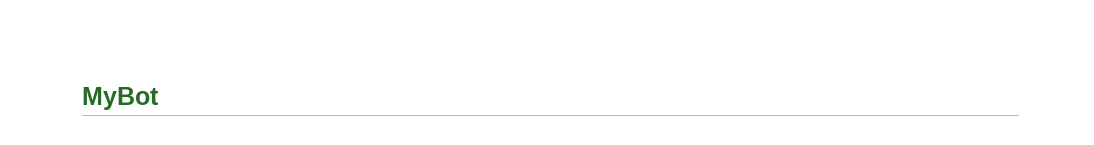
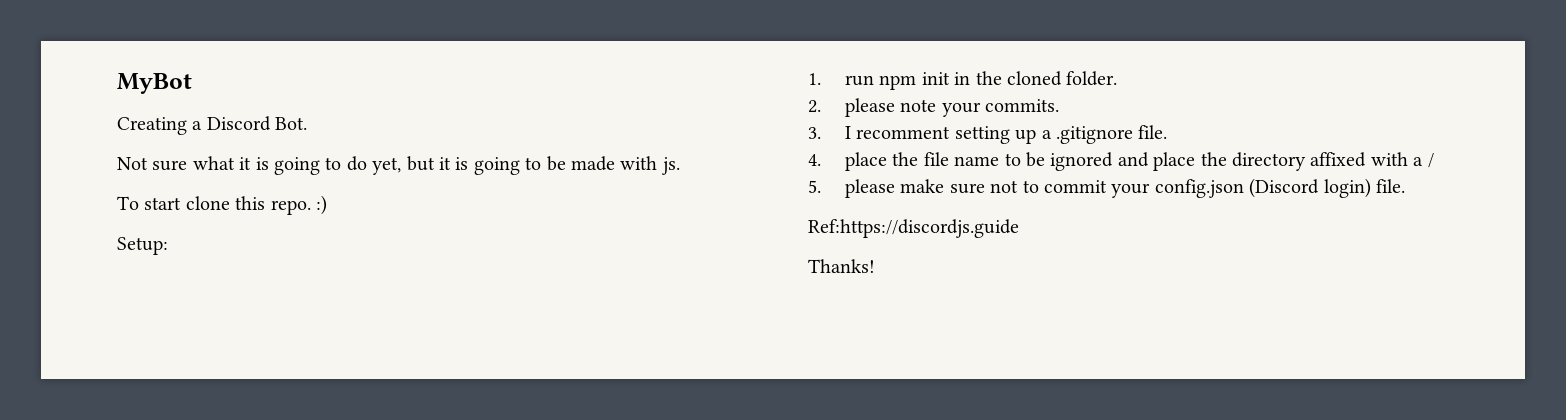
(159, 98) none -> [117,116,308,135] [117,156,680,175] [117,195,327,215] [117,237,168,255] [808,71,1118,90] [808,98,1060,117] [808,125,1168,144] [808,152,1434,171] [808,178,1405,198] [808,219,1019,238] [808,259,875,273] // Creating a Discord Bot. // Not sure what it is going to do yet, but it is going to be made with js. // To start clone this repo. :) // Setup: // 1. run npm init in the cloned folder. // 2. please note your commits. // 3. I recomment setting up a .gitignore file. // 4. place the file name to be ignored and place the directory affixed with a / // 5. please make sure not to commit your config.json (Discord login) file. // Ref:https://discordjs.guide // Thanks!

